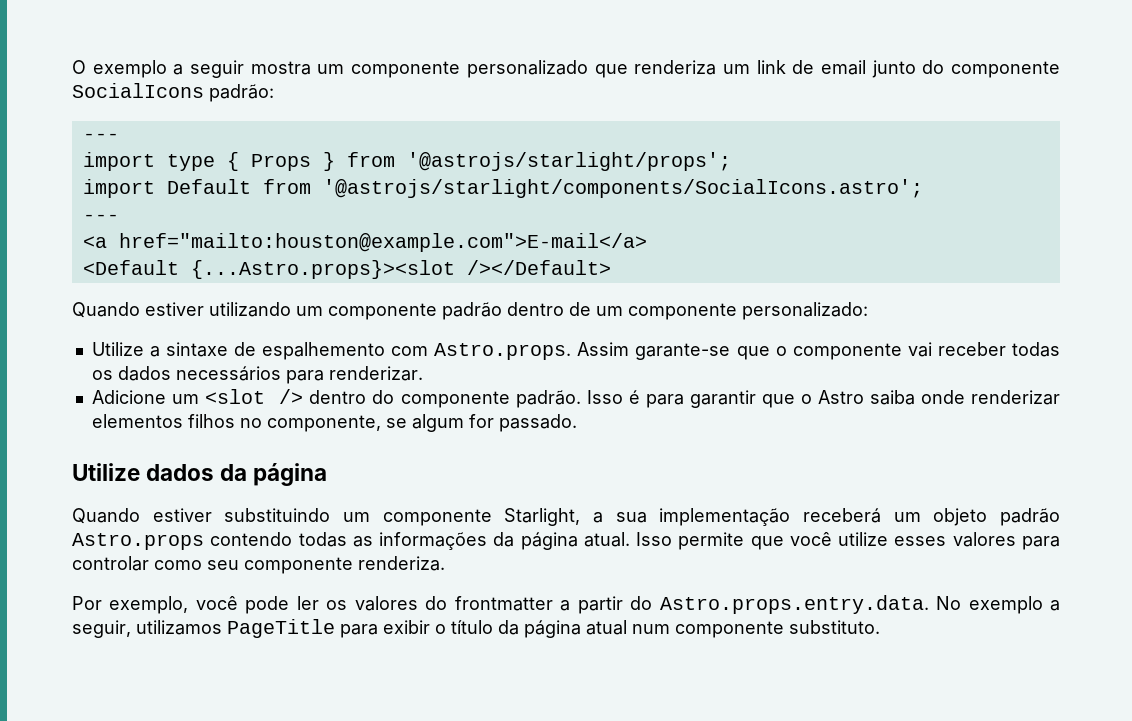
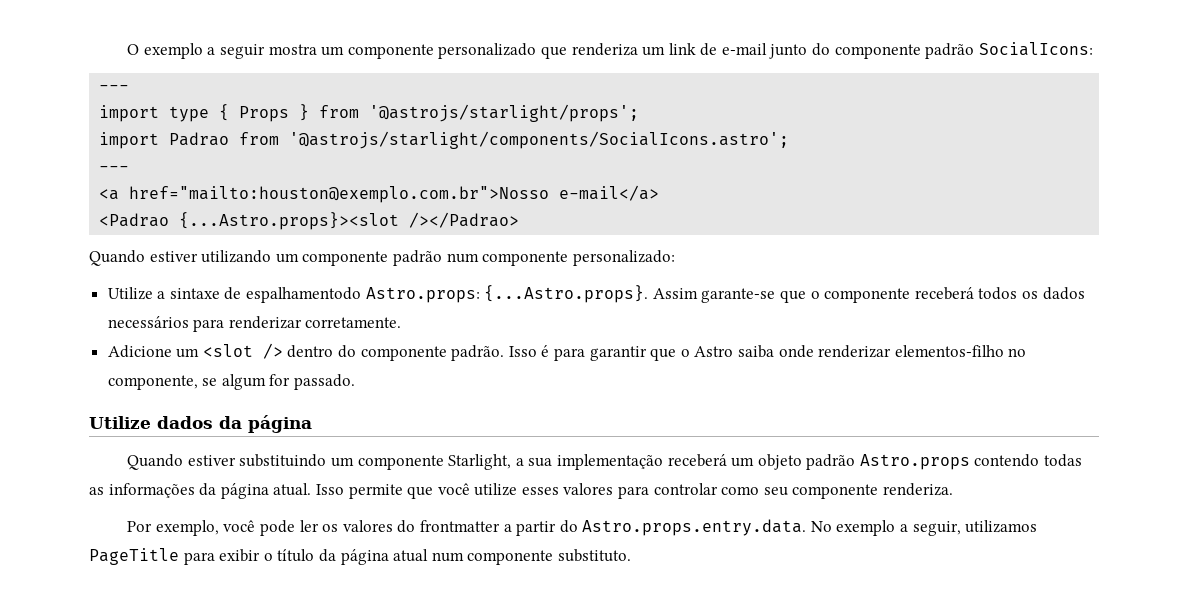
[820,60,866,75] email -> [721,43,767,55] e-mail
[72,83,274,102] SocialIcons padrão: -> [925,42,1093,59] padrão SocialIcons:
[166,179,251,194] Default -> [169,132,230,146] Padrao
[118,233,647,252] [82,260,611,279] href="mailto:houston@example.com">E-mail</a> // <Default {...Astro.props}><slot /></Default> -> [129,185,660,203] [99,212,520,230] href="mailto:houston@exemplo.com.br">Nosso e-mail</a> // <Padrao {...Astro.props}><slot /></Padrao>
[507,302,623,316] dentro de um -> [446,253,479,263] num
[262,342,572,360] espalhemento com Astro.props. -> [246,285,649,303] espalhamentodo Astro.props: {...Astro.props}.
[907,342,1060,357] vai receber todas -> [914,287,1018,300] receberá todos
[328,366,423,381] renderizar. -> [228,316,402,329] renderizar corretamente.
[91,414,235,428] elementos filhos -> [894,345,1004,357] elementos-filho

